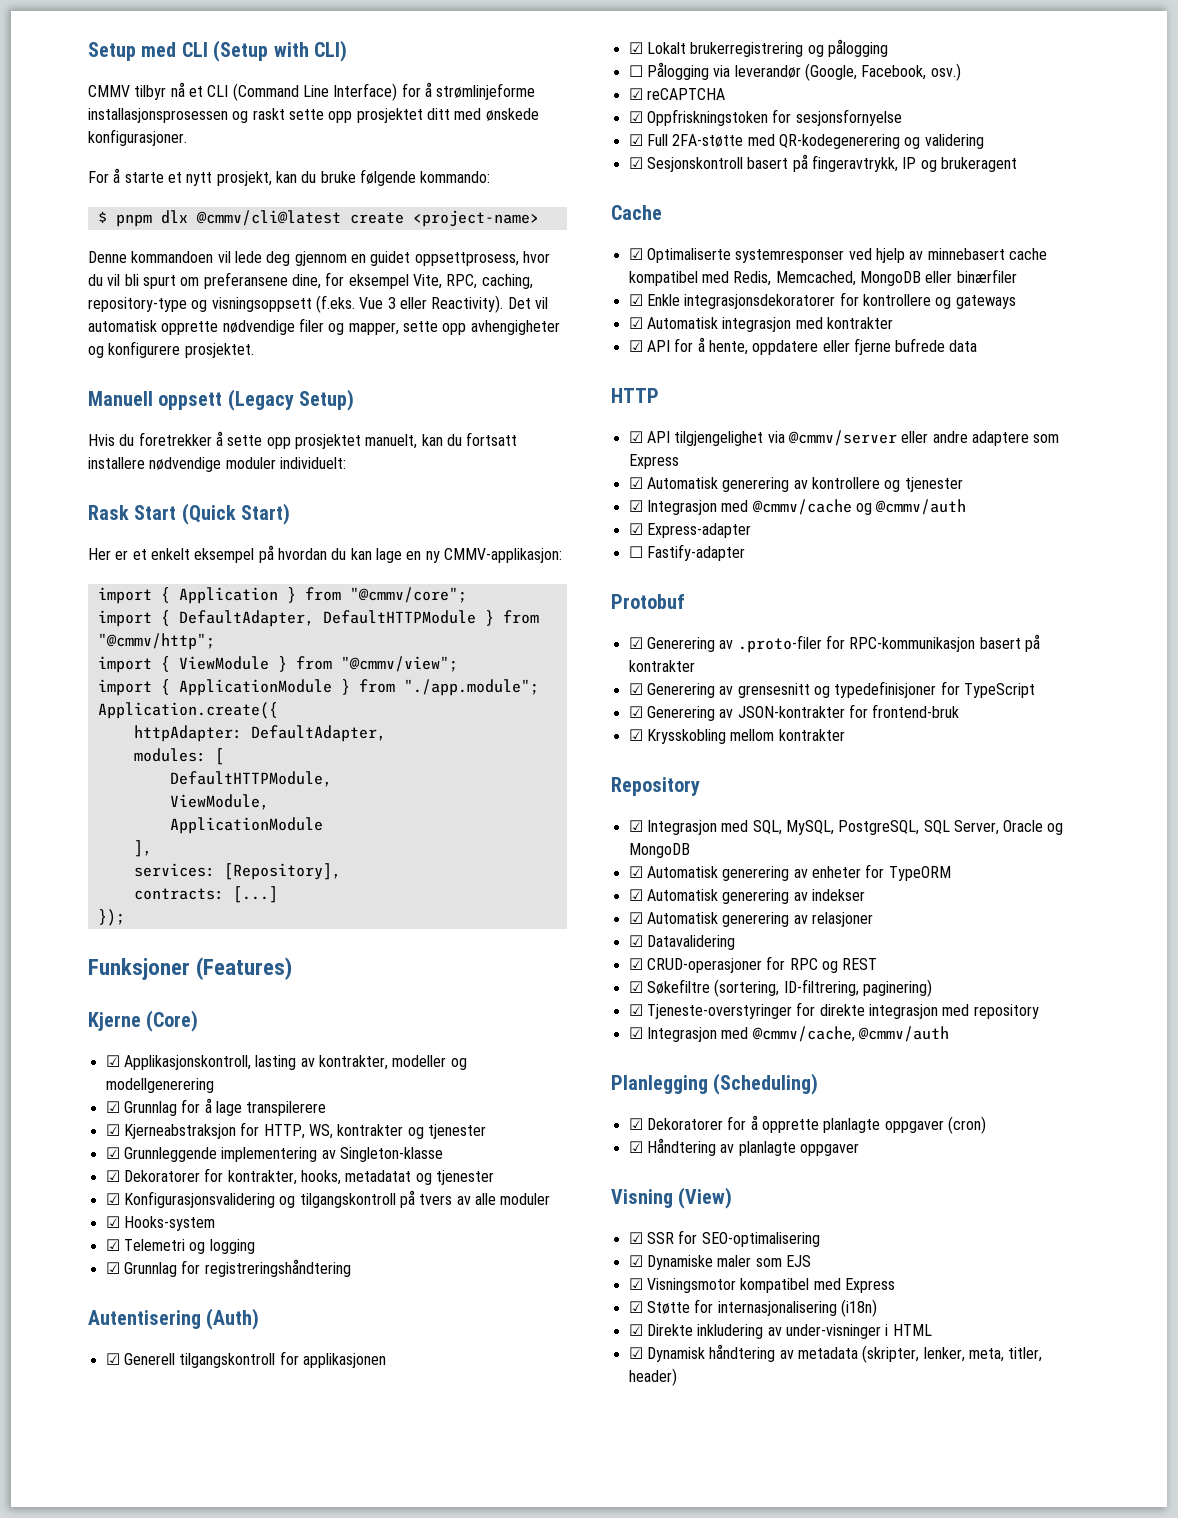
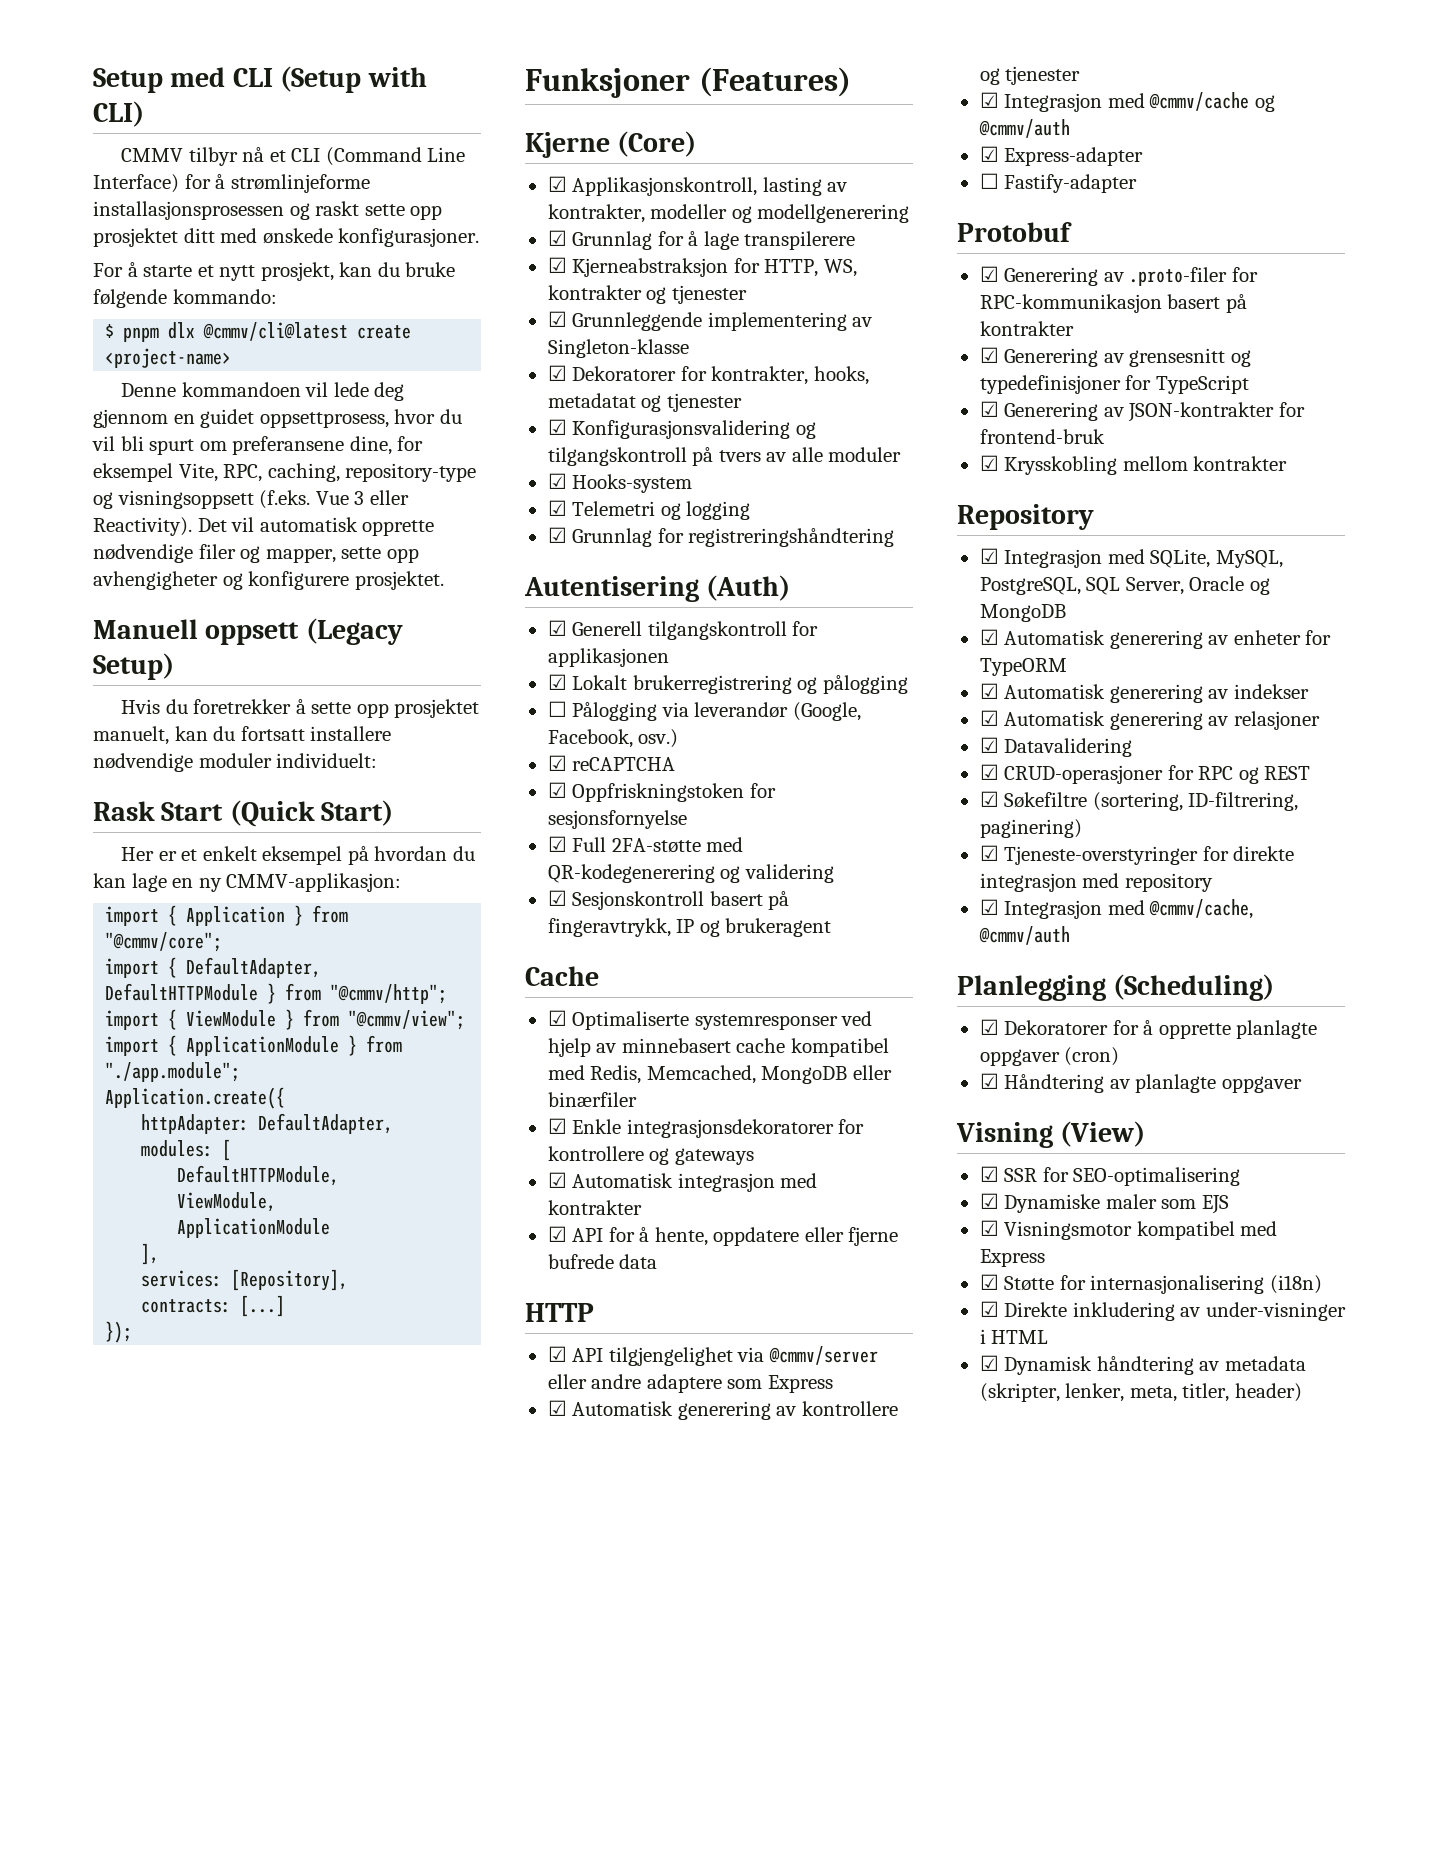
[752,820,782,835] SQL, -> [1150,549,1211,568] SQLite,

